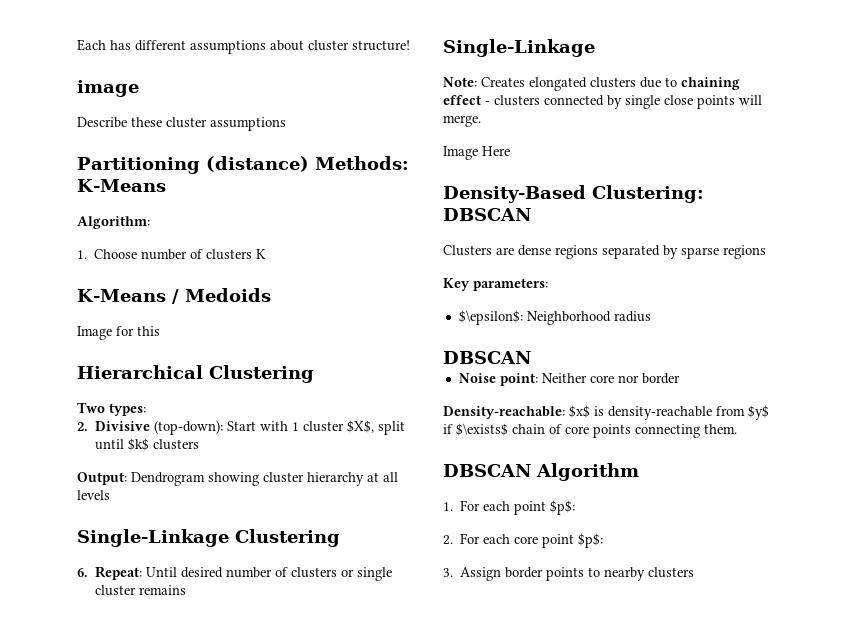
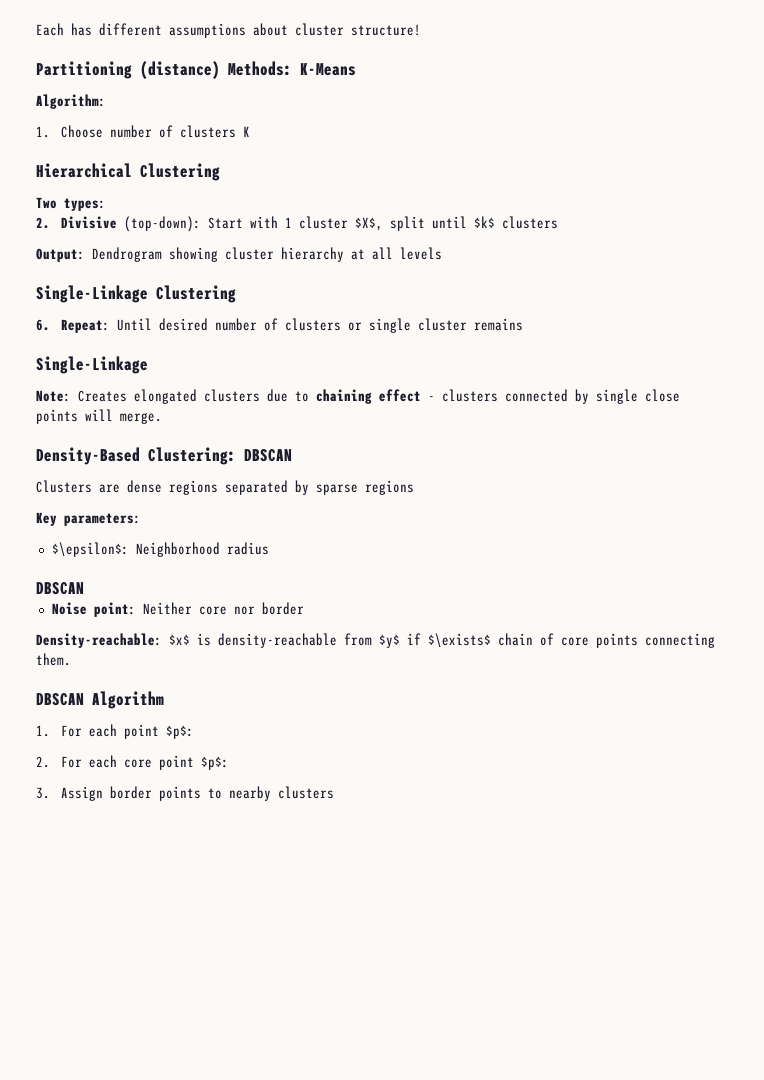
[77,80,139,97] [77,117,286,131] // image // Describe these cluster assumptions -> (421, 30) none
[77,288,271,304] [77,326,160,340] // K-Means / Medoids // Image for this -> (250, 131) none
[443,146,510,160] // Image Here -> (162, 418) none

